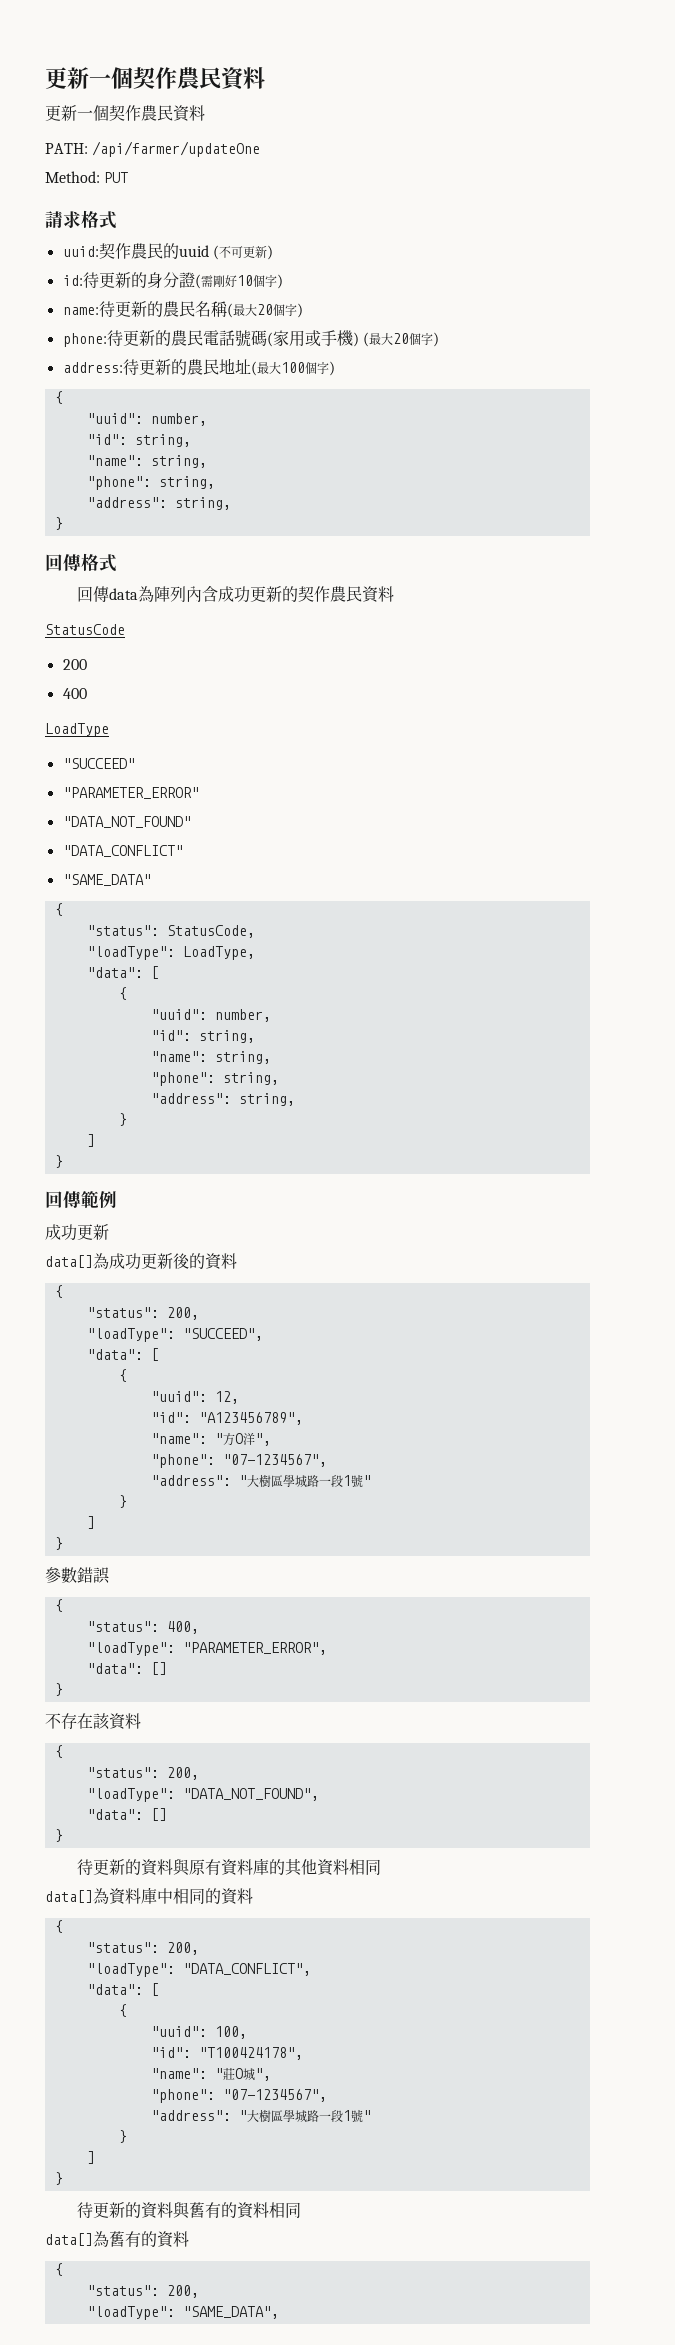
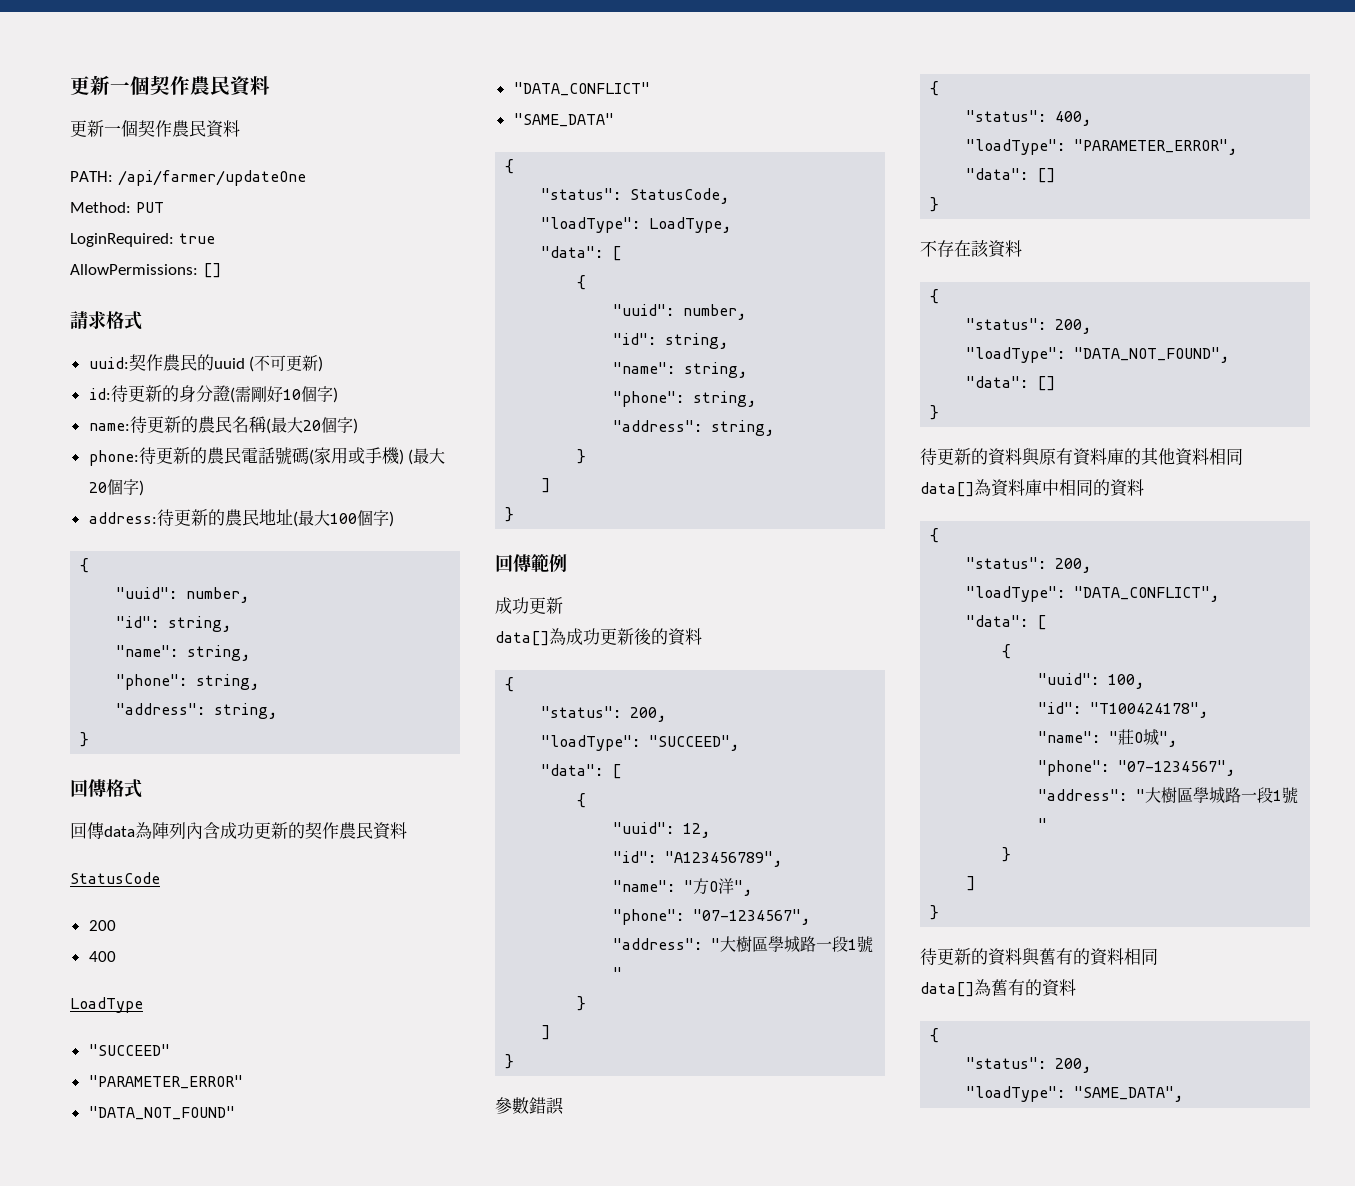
(129, 177) none -> [70,233,215,247] [70,263,221,278] // LoginRequired: true // AllowPermissions: []

